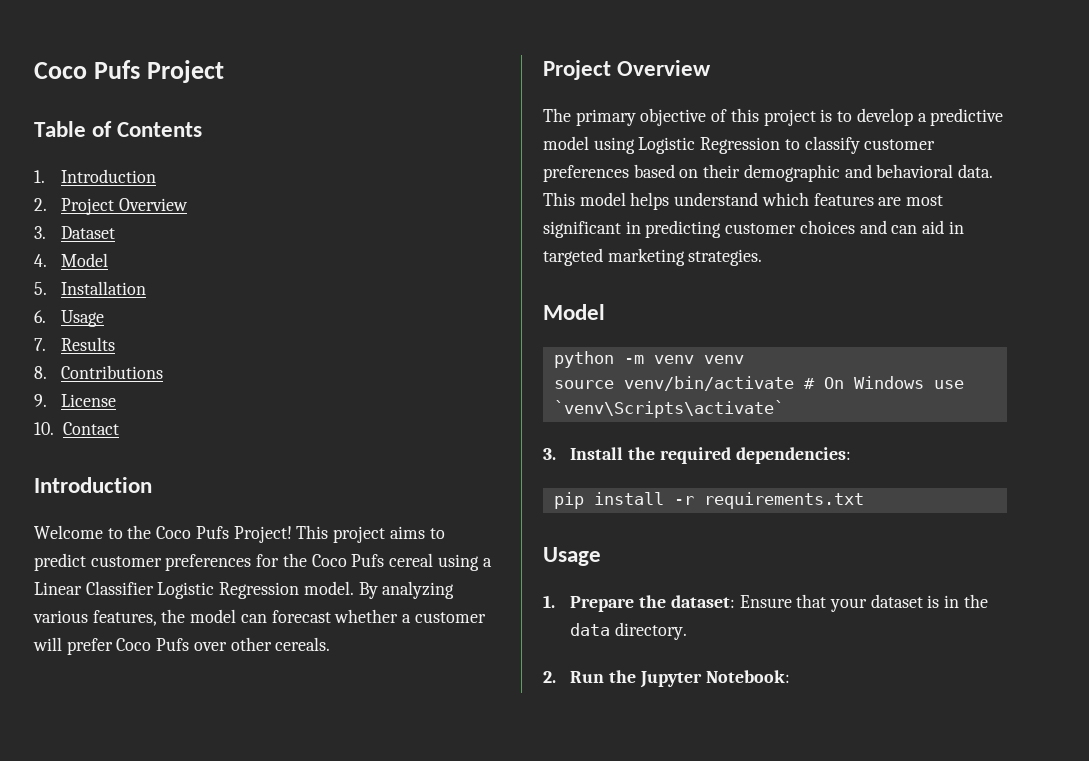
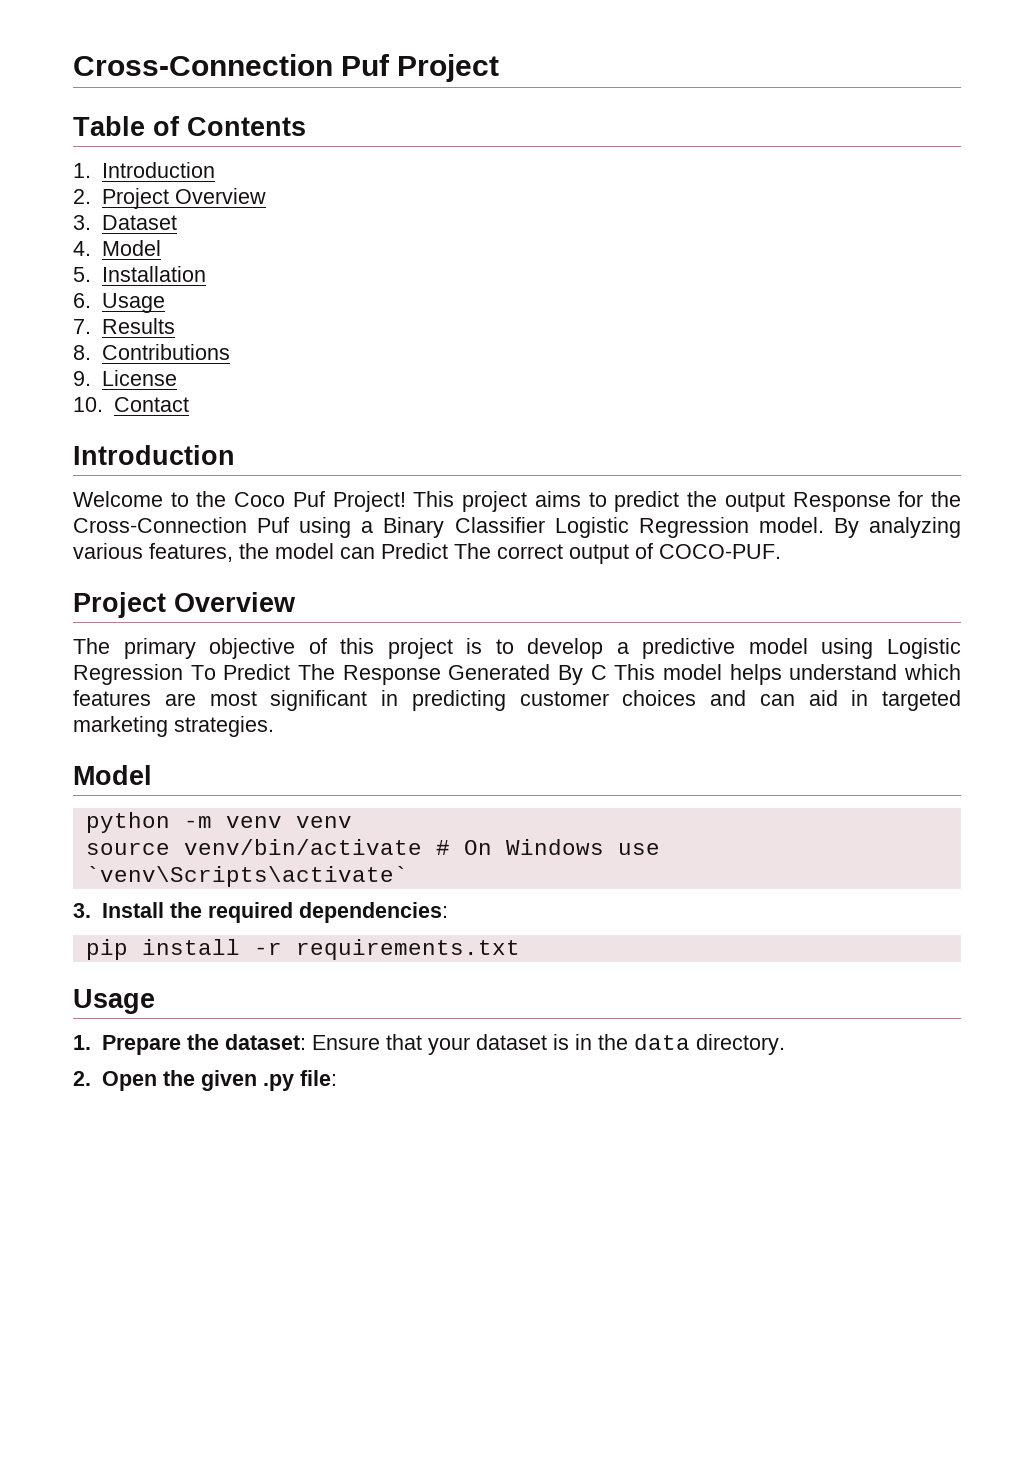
[34,60,140,79] Coco Pufs -> [73,54,391,76] Cross-Connection Puf
[195,526,229,539] Pufs -> [292,491,325,507] Puf
[90,553,434,571] customer preferences for the Coco Pufs cereal -> [687,491,962,512] [73,517,290,533] the output Response for the Cross-Connection Puf
[34,582,82,595] Linear -> [383,517,445,538] Binary
[271,609,486,623] [33,637,331,655] forecast whether a customer will prefer Coco Pufs over other cereals. -> [381,543,781,564] Predict The correct output of COCO-PUF.
[784,136,936,154] [543,164,994,182] to classify customer preferences based on their demographic and behavioral data. -> [190,664,607,685] To Predict The Response Generated By C
[570,670,790,688] Run the Jupyter Notebook: -> [101,1070,337,1091] Open the given .py file:

